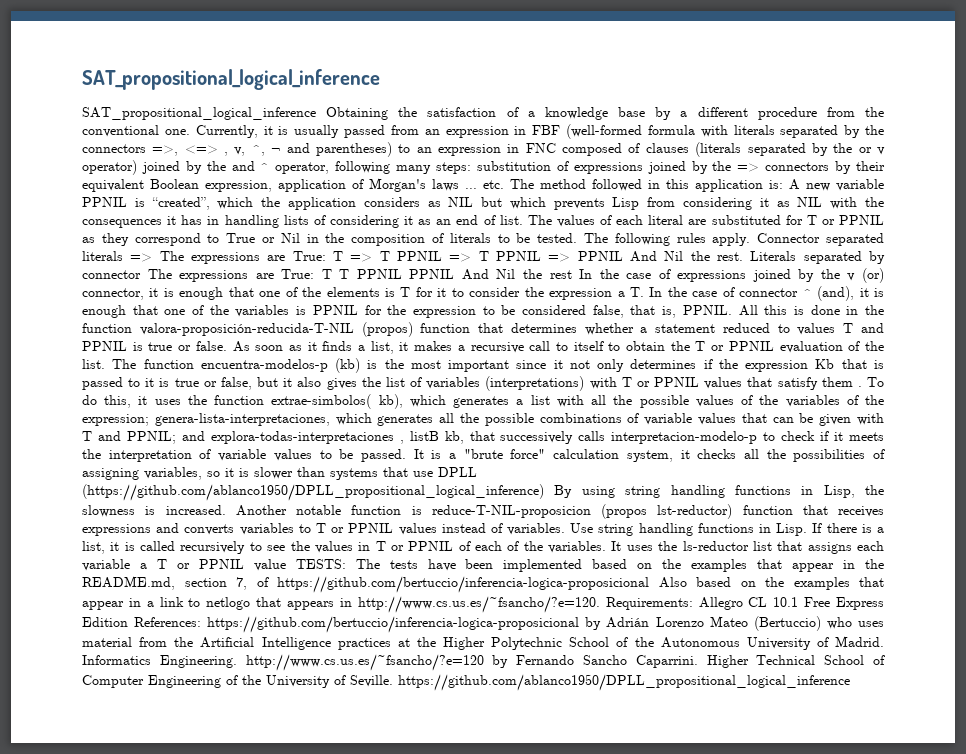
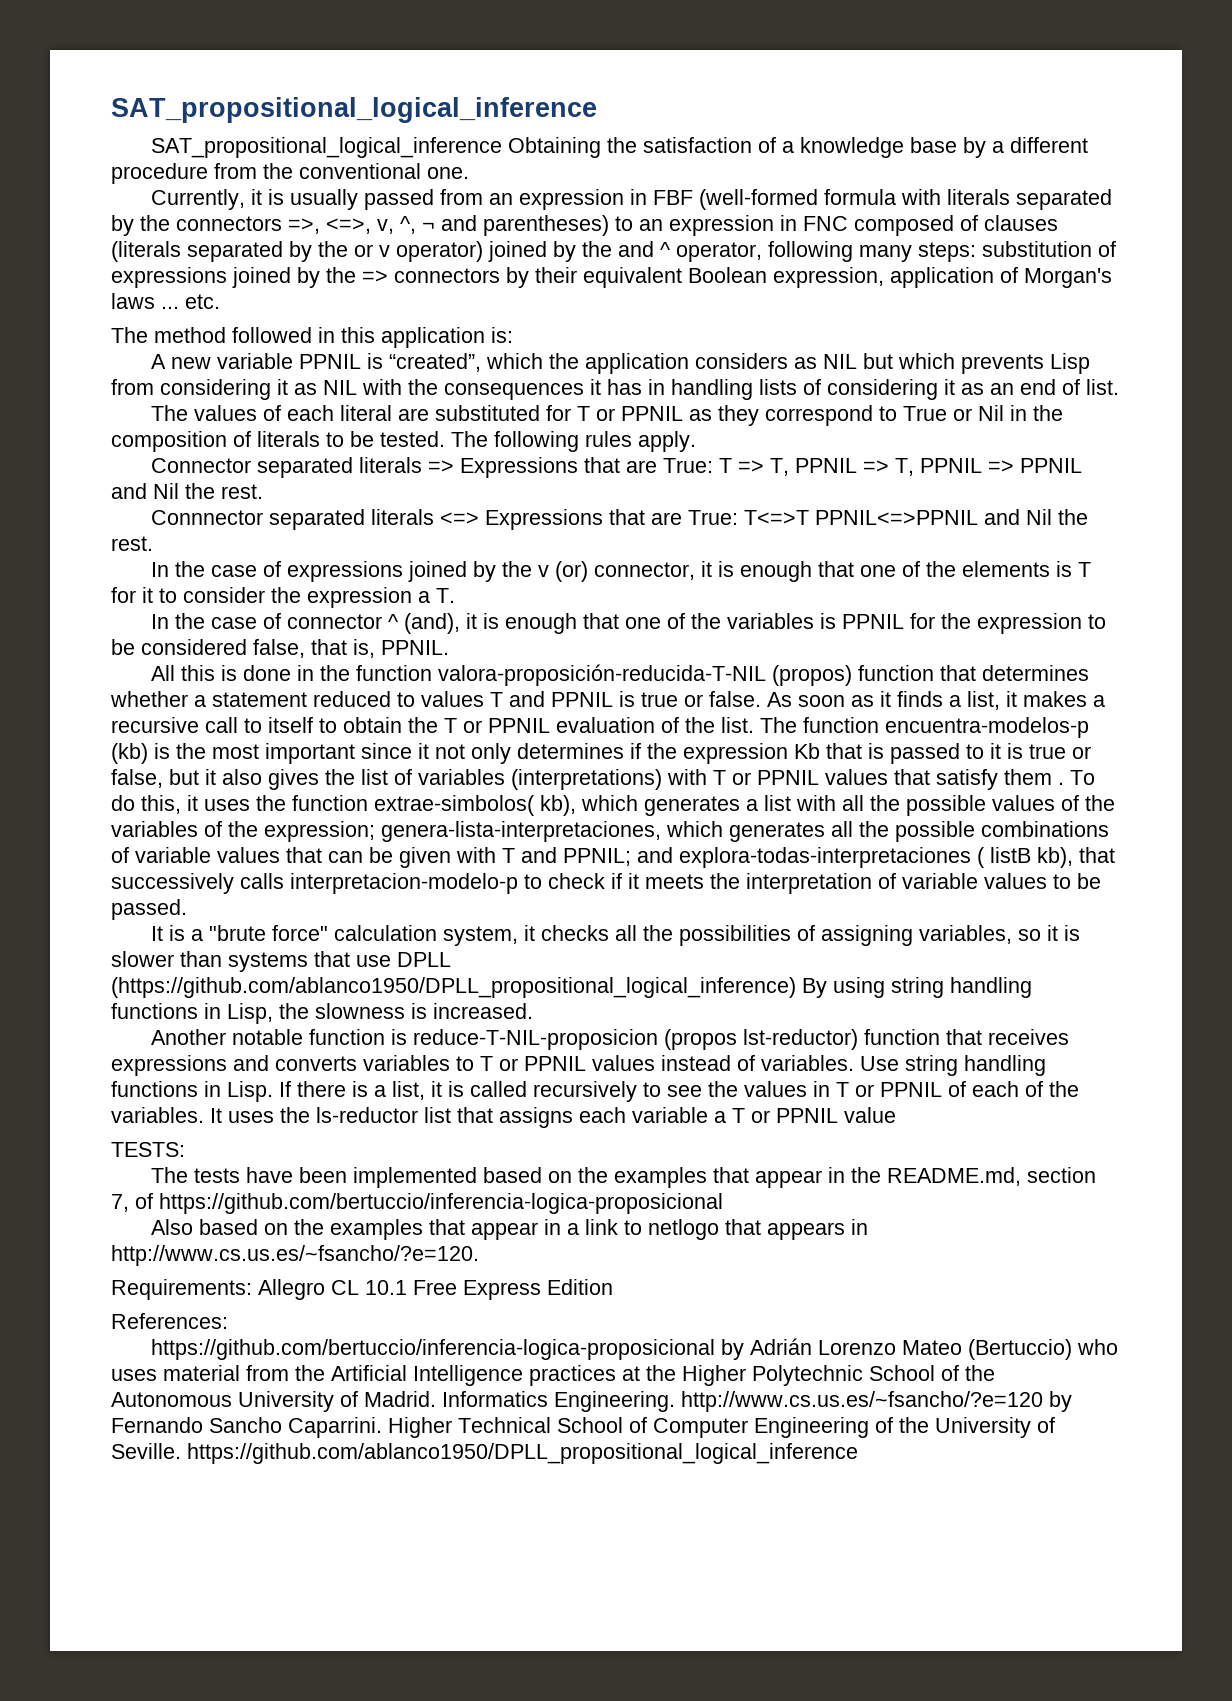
(190, 132) none -> (469, 173) //
[184,145,229,156] <=> , -> [326,218,371,234] <=>,
(504, 184) none -> (220, 301) //
(783, 184) none -> (513, 335) //
(523, 220) none -> (1119, 387) //
(751, 239) none -> (696, 441) //
[159,251,260,264] The expressions -> [459,457,620,478] Expressions that
[379,251,489,262] T PPNIL => T -> [769,458,914,476] T, PPNIL => T,
[629,251,886,264] [82,269,572,282] And Nil the rest. Literals separated by connector The expressions are True: T T PPNIL PPNIL And Nil the rest -> [111,483,263,499] [150,509,1088,530] [111,536,153,551] and Nil the rest. // Connnector separated literals <=> Expressions that are True: T<=>T PPNIL<=>PPNIL and Nil the rest. //
(645, 292) none -> (455, 595) //
(732, 310) none -> (449, 647) //
[399,431,464,444] , listB kb, -> [977,847,1073,868] ( listB kb),
(406, 455) none -> (187, 909) //
(226, 510) none -> (533, 1011) //
(286, 565) none -> (896, 1115) //
(346, 564) none -> (185, 1149) //
(649, 584) none -> (723, 1203) //
(600, 604) none -> (479, 1255) //
(128, 622) none -> (613, 1287) //
(202, 622) none -> (228, 1321) //

